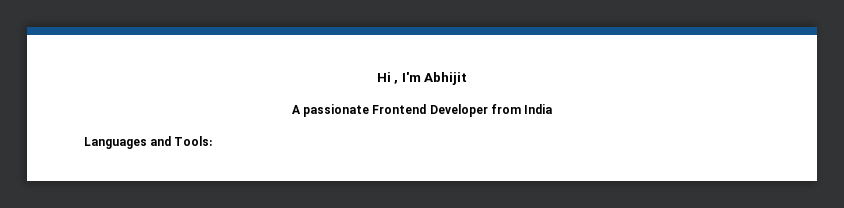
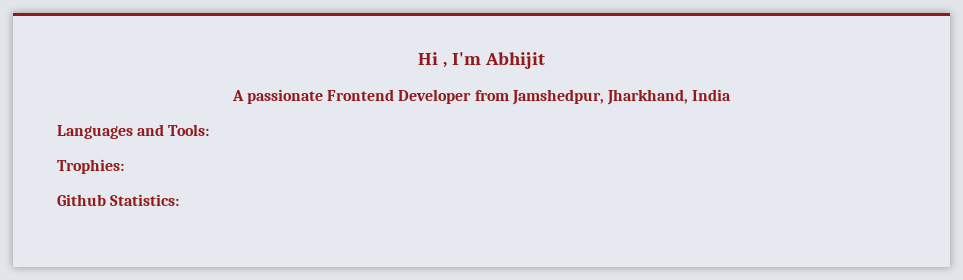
(521, 109) none -> [511,89,688,105] Jamshedpur, Jharkhand,
(213, 141) none -> [57,159,124,174] [57,194,180,206] // Trophies: // Github Statistics:

